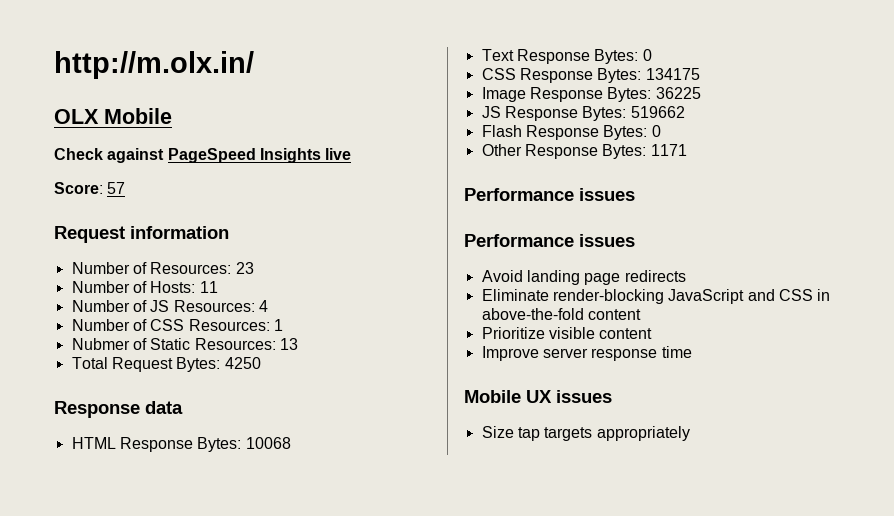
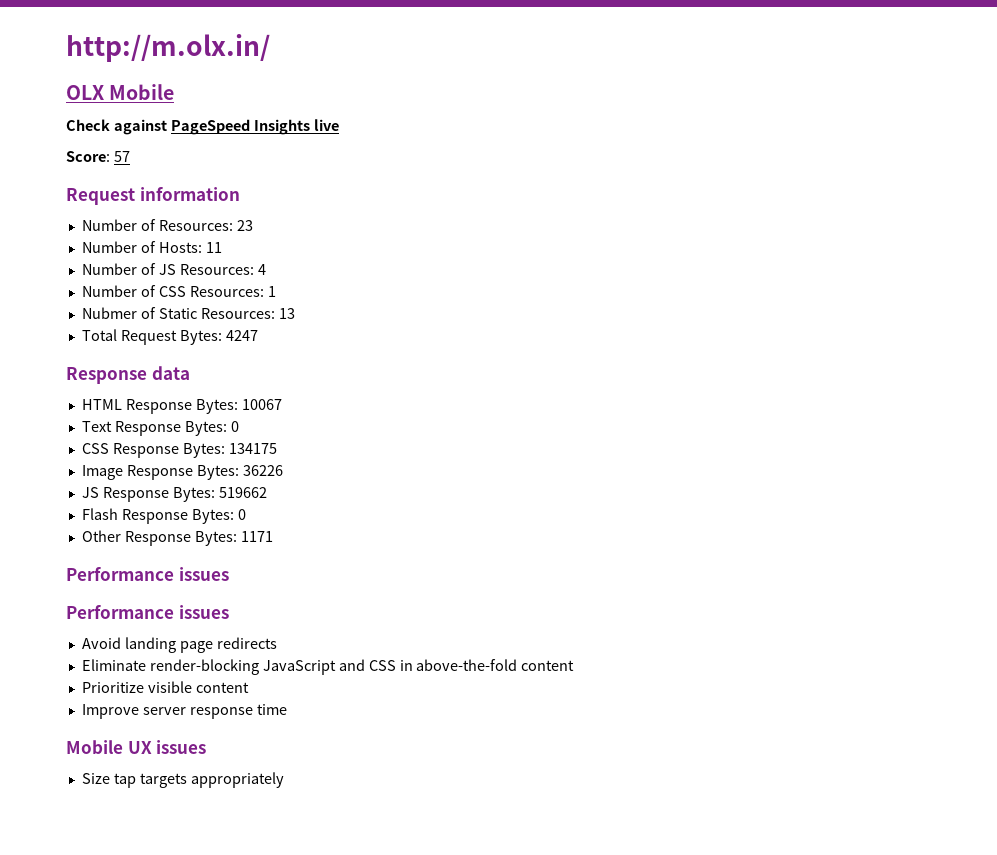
[224,357,261,369] 4250 -> [225,330,258,341] 4247
[245,437,291,449] 10068 -> [241,399,282,410] 10067
[655,87,701,99] 36225 -> [242,465,283,476] 36226

